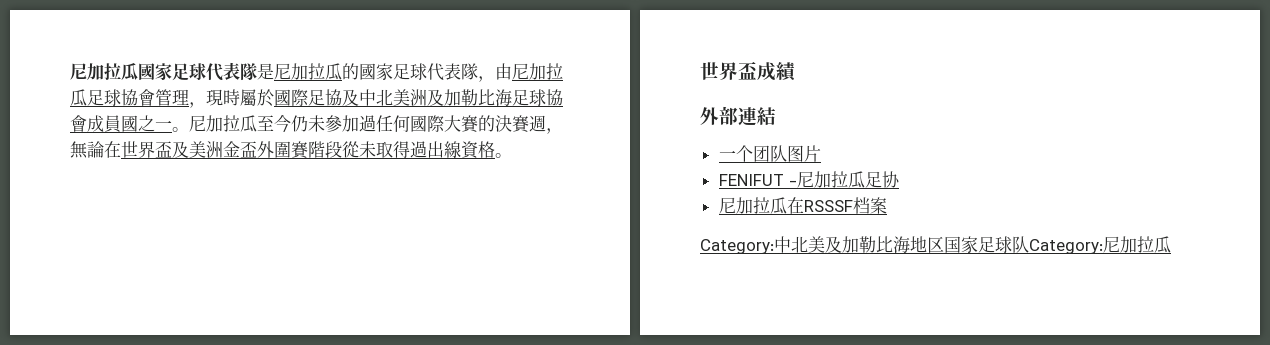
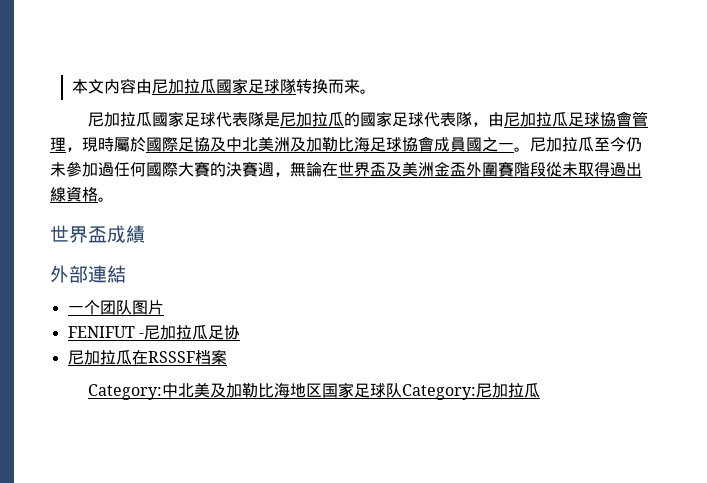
(70, 71) none -> [71,78,376,94] 本文内容由尼加拉瓜國家足球隊转换而来。 //

